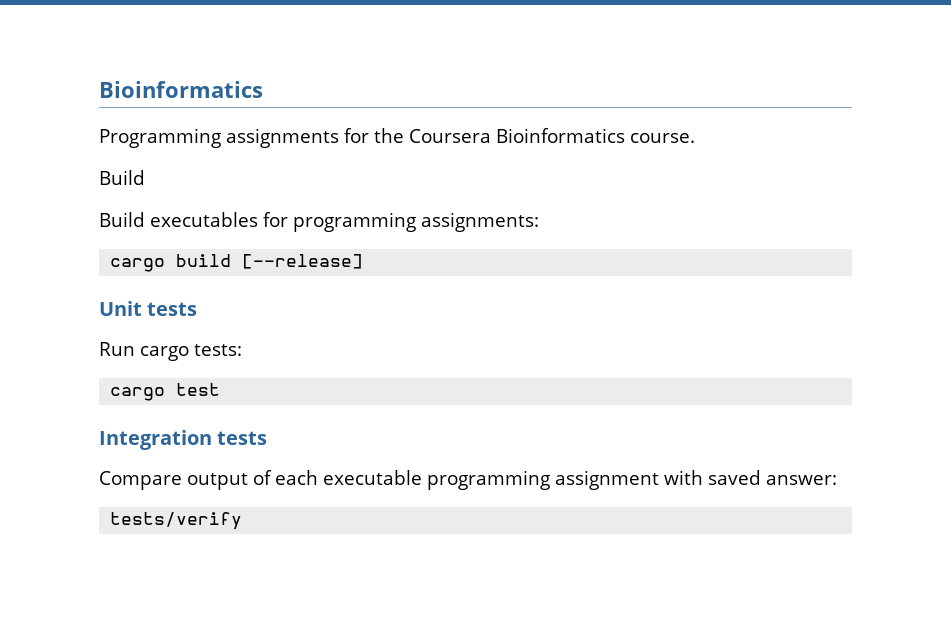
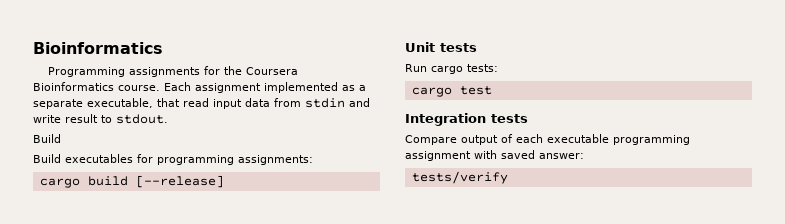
(695, 138) none -> [164,82,366,93] [33,98,370,109] [33,114,168,124] Each assignment implemented as a separate executable, that read input data from stdin and write result to stdout.

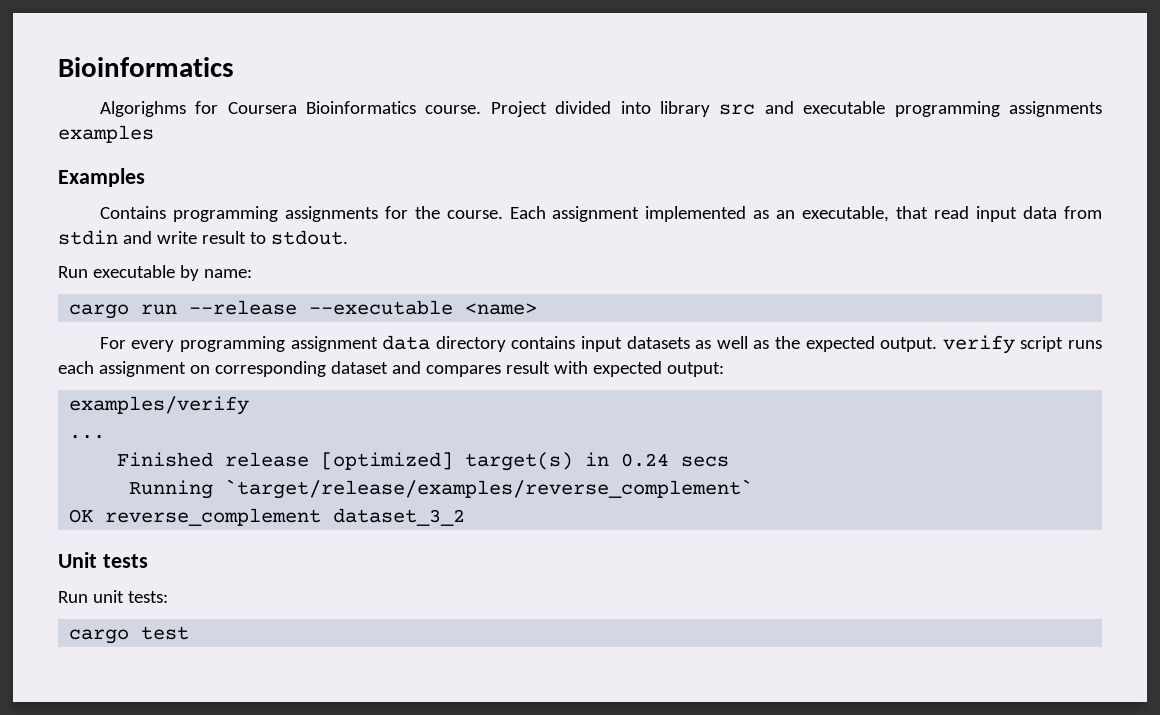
[48,67,126,77] Programming -> [99,101,1102,117] [58,125,154,143] [58,168,145,187] [99,206,278,222] Algorighms for Coursera Bioinformatics course. Project divided into library src and executable programming assignments examples // Examples // Contains programming
[246,67,299,75] [33,82,114,91] Coursera Bioinformatics -> (440, 212) none
[359,85,366,91] [33,99,83,109] a separate -> [776,210,796,219] an
[33,134,61,143] [33,154,313,165] [39,175,224,188] Build // Build executables for programming assignments: // cargo build [--release] -> [58,265,252,281] [69,300,538,319] [99,335,1102,354] [58,361,724,377] [69,396,250,415] [69,435,106,439] [117,452,730,471] [129,479,754,499] [69,508,466,526] Run executable by name: // cargo run --release --executable <name> // For every programming assignment data directory contains input datasets as well as the expected output. verify script runs each assignment on corresponding dataset and compares result with expected output: // examples/verify // ... // Finished release [optimized] target(s) in 0.24 secs // Running `target/release/examples/reverse_complement` // OK reverse_complement dataset_3_2
[431,66,463,74] cargo -> [92,590,124,603] unit
[405,113,528,126] [405,134,690,145] [405,150,584,161] [411,171,508,184] // Integration tests // Compare output of each executable programming assignment with saved answer: // tests/verify -> (190, 633) none

